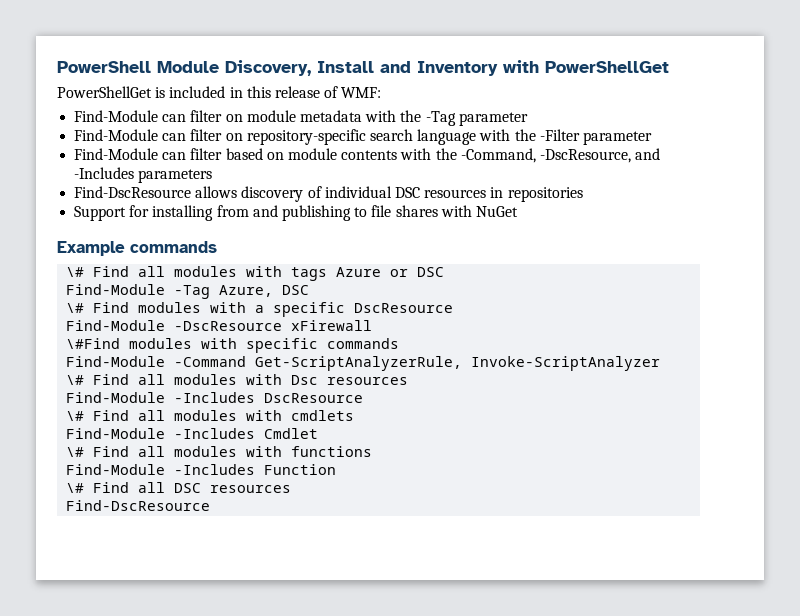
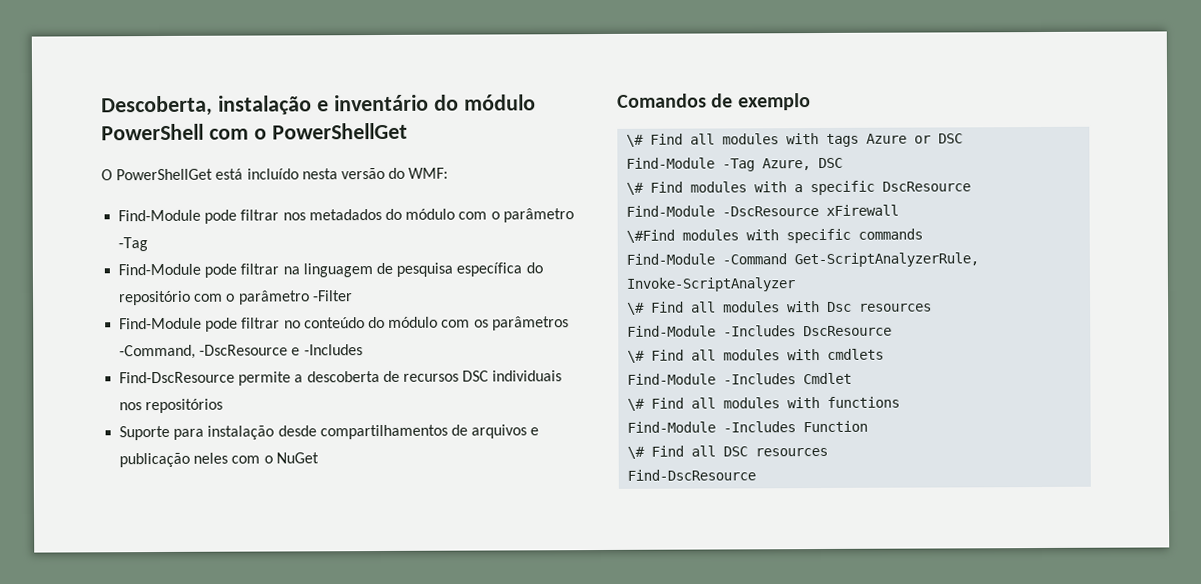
[57,60,669,76] [57,86,382,98] [74,110,528,126] [74,129,536,145] PowerShell Module Discovery, Install and Inventory with PowerShellGet // PowerShellGet is included in this release of WMF: // Find-Module can filter on module metadata with the -Tag parameter // Find-Module can filter on repository-specific search language with the -> [101,94,536,117] [101,122,408,141] [101,167,449,181] [118,208,574,224] [118,237,149,252] [118,262,543,278] [118,290,310,306] Descoberta, instalação e inventário do módulo PowerShell com o PowerShellGet // O PowerShellGet está incluído nesta versão do WMF: // Find-Module pode filtrar nos metadados do módulo com o parâmetro -Tag // Find-Module pode filtrar na linguagem de pesquisa específica do repositório com o parâmetro
[582,131,652,145] [74,148,661,163] [74,167,213,183] [74,186,583,202] [74,205,518,221] [57,241,217,256] parameter // Find-Module can filter based on module contents with the -Command, -DscResource, and -Includes parameters // Find-DscResource allows discovery of individual DSC resources in repositories // Support for installing from and publishing to file shares with NuGet // Example commands -> [119,316,569,332] [119,344,363,360] [119,370,563,386] [119,398,224,414] [119,424,540,441] [119,452,319,468] [617,93,811,111] // Find-Module pode filtrar no conteúdo do módulo com os parâmetros -Command, -DscResource e -Includes // Find-DscResource permite a descoberta de recursos DSC individuais nos repositórios // Suporte para instalação desde compartilhamentos de arquivos e publicação neles com o NuGet // Comandos de exemplo

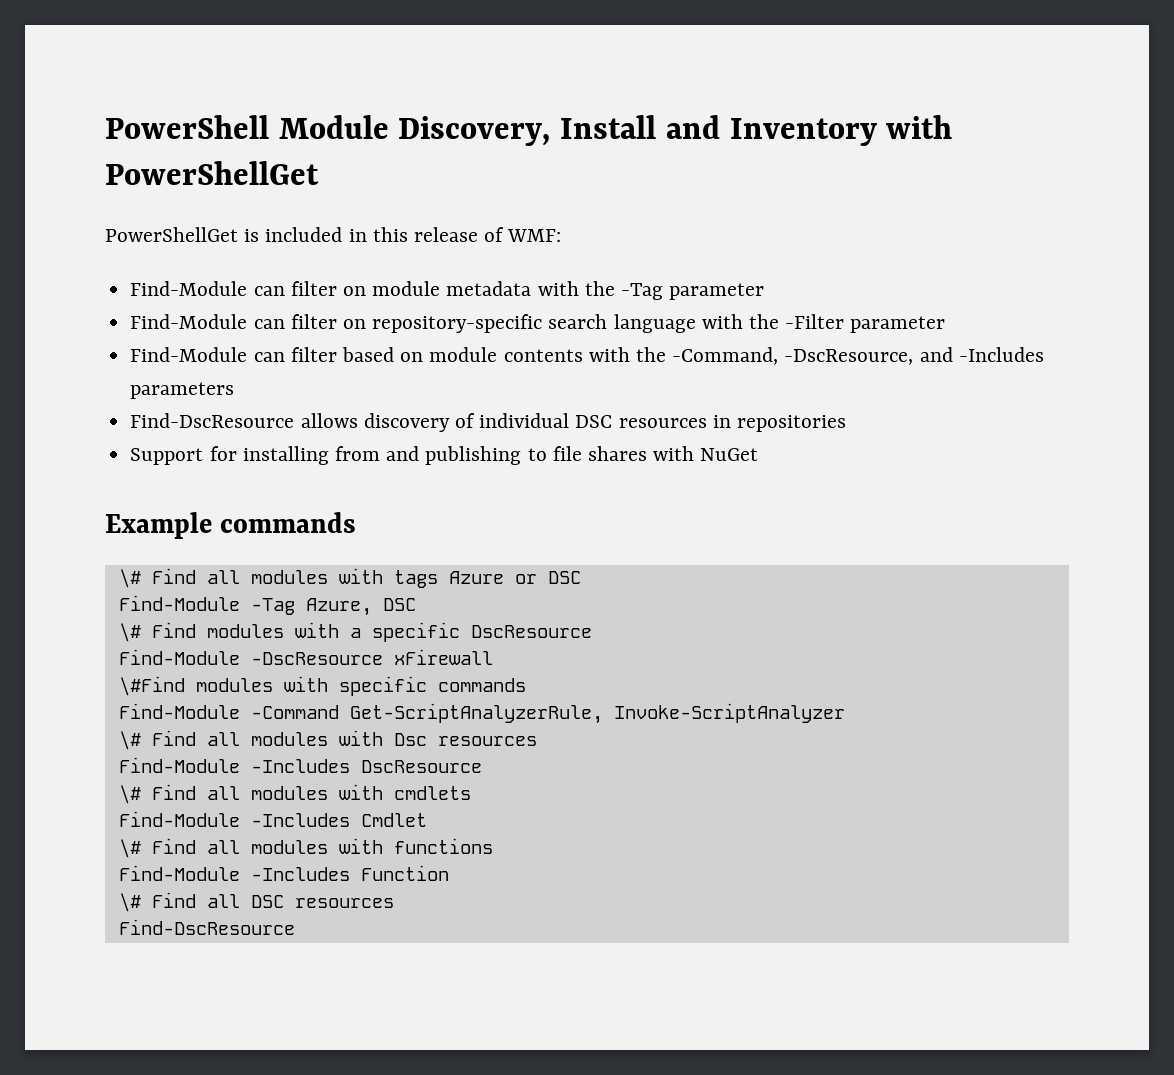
[101,94,536,117] [101,122,408,141] [101,167,449,181] [118,208,574,224] [118,237,149,252] [118,262,543,278] [118,290,310,306] Descoberta, instalação e inventário do módulo PowerShell com o PowerShellGet // O PowerShellGet está incluído nesta versão do WMF: // Find-Module pode filtrar nos metadados do módulo com o parâmetro -Tag // Find-Module pode filtrar na linguagem de pesquisa específica do repositório com o parâmetro -> [105,115,953,146] [105,161,319,185] [105,227,562,242] [130,281,765,300] [130,314,779,333] PowerShell Module Discovery, Install and Inventory with PowerShellGet // PowerShellGet is included in this release of WMF: // Find-Module can filter on module metadata with the -Tag parameter // Find-Module can filter on repository-specific search language with the
[119,316,569,332] [119,344,363,360] [119,370,563,386] [119,398,224,414] [119,424,540,441] [119,452,319,468] [617,93,811,111] // Find-Module pode filtrar no conteúdo do módulo com os parâmetros -Command, -DscResource e -Includes // Find-DscResource permite a descoberta de recursos DSC individuais nos repositórios // Suporte para instalação desde compartilhamentos de arquivos e publicação neles com o NuGet // Comandos de exemplo -> [850,316,946,333] [130,347,1044,365] [130,382,235,399] [130,413,846,432] [130,446,759,465] [105,512,357,539] parameter // Find-Module can filter based on module contents with the -Command, -DscResource, and -Includes parameters // Find-DscResource allows discovery of individual DSC resources in repositories // Support for installing from and publishing to file shares with NuGet // Example commands

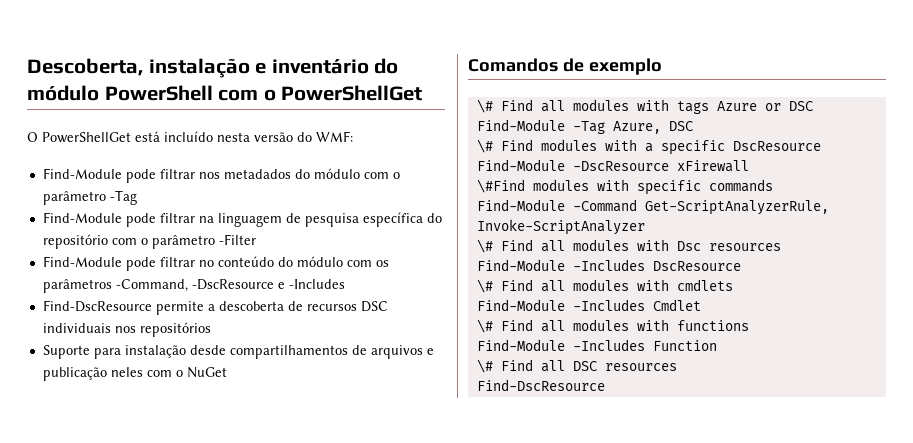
[105,115,953,146] [105,161,319,185] [105,227,562,242] [130,281,765,300] [130,314,779,333] PowerShell Module Discovery, Install and Inventory with PowerShellGet // PowerShellGet is included in this release of WMF: // Find-Module can filter on module metadata with the -Tag parameter // Find-Module can filter on repository-specific search language with the -> [27,58,399,78] [27,85,423,101] [27,131,353,143] [42,168,400,183] [42,190,137,205] [42,212,442,227] [42,234,215,249] Descoberta, instalação e inventário do módulo PowerShell com o PowerShellGet // O PowerShellGet está incluído nesta versão do WMF: // Find-Module pode filtrar nos metadados do módulo com o parâmetro -Tag // Find-Module pode filtrar na linguagem de pesquisa específica do repositório com o parâmetro
[850,316,946,333] [130,347,1044,365] [130,382,235,399] [130,413,846,432] [130,446,759,465] [105,512,357,539] parameter // Find-Module can filter based on module contents with the -Command, -DscResource, and -Includes parameters // Find-DscResource allows discovery of individual DSC resources in repositories // Support for installing from and publishing to file shares with NuGet // Example commands -> [42,256,389,271] [42,279,345,293] [42,300,388,315] [42,322,211,337] [42,345,434,359] [42,367,227,381] [468,58,662,75] // Find-Module pode filtrar no conteúdo do módulo com os parâmetros -Command, -DscResource e -Includes // Find-DscResource permite a descoberta de recursos DSC individuais nos repositórios // Suporte para instalação desde compartilhamentos de arquivos e publicação neles com o NuGet // Comandos de exemplo

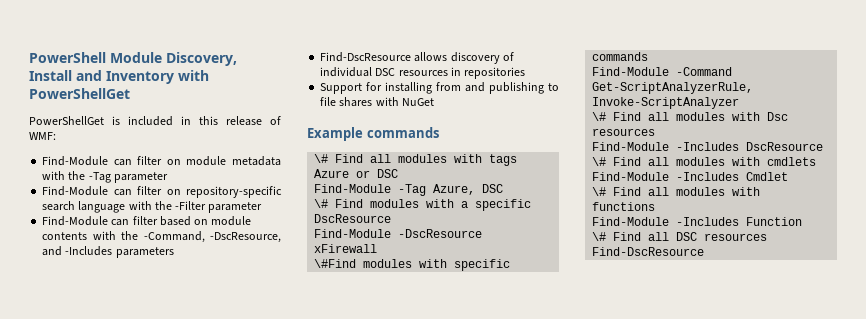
[27,58,399,78] [27,85,423,101] [27,131,353,143] [42,168,400,183] [42,190,137,205] [42,212,442,227] [42,234,215,249] Descoberta, instalação e inventário do módulo PowerShell com o PowerShellGet // O PowerShellGet está incluído nesta versão do WMF: // Find-Module pode filtrar nos metadados do módulo com o parâmetro -Tag // Find-Module pode filtrar na linguagem de pesquisa específica do repositório com o parâmetro -> [29,52,237,66] [29,70,209,84] [29,88,130,99] [29,116,281,126] [29,132,56,140] [42,156,281,166] [42,171,168,183] [42,186,282,198] [42,201,172,213] PowerShell Module Discovery, Install and Inventory with PowerShellGet // PowerShellGet is included in this release of WMF: // Find-Module can filter on module metadata with the -Tag parameter // Find-Module can filter on repository-specific search language with the
[42,256,389,271] [42,279,345,293] [42,300,388,315] [42,322,211,337] [42,345,434,359] [42,367,227,381] [468,58,662,75] // Find-Module pode filtrar no conteúdo do módulo com os parâmetros -Command, -DscResource e -Includes // Find-DscResource permite a descoberta de recursos DSC individuais nos repositórios // Suporte para instalação desde compartilhamentos de arquivos e publicação neles com o NuGet // Comandos de exemplo -> [208,202,263,213] [42,216,252,226] [42,231,281,243] [42,246,174,258] [320,52,514,64] [320,67,526,79] [320,82,559,94] [320,97,434,107] [307,127,439,141] parameter // Find-Module can filter based on module contents with the -Command, -DscResource, and -Includes parameters // Find-DscResource allows discovery of individual DSC resources in repositories // Support for installing from and publishing to file shares with NuGet // Example commands

